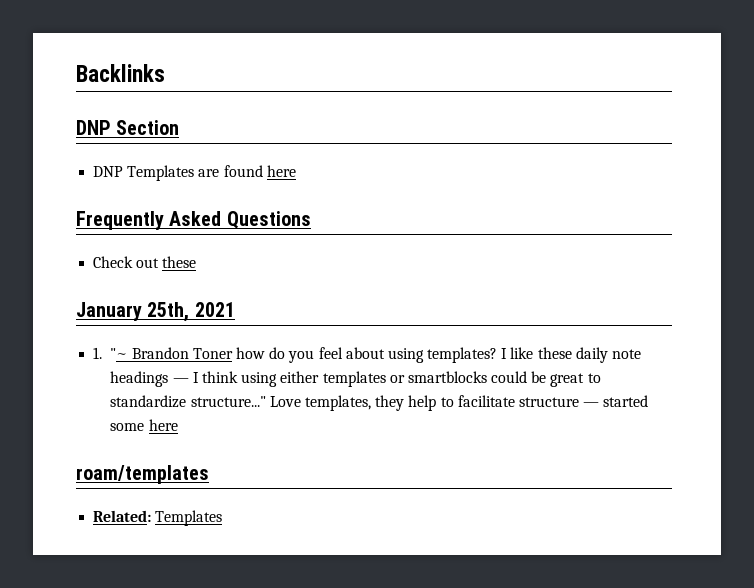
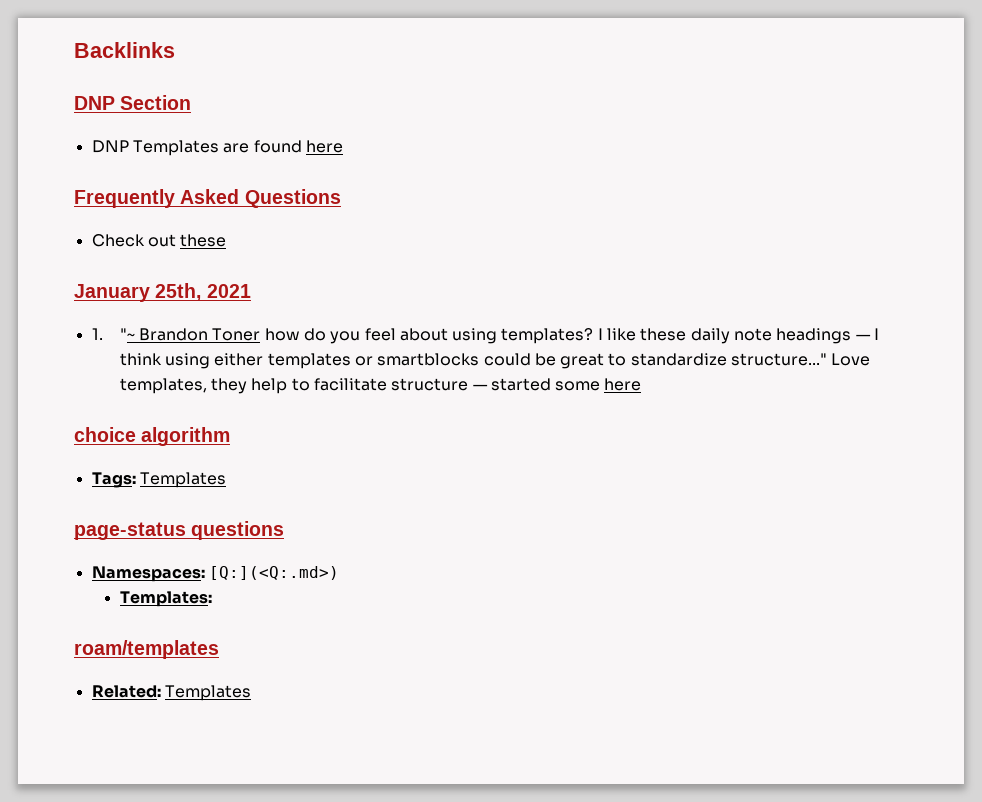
(178, 425) none -> [74,427,231,446] [91,472,226,488] [74,521,285,540] [91,566,339,582] [119,591,212,607] // choice algorithm // Tags: Templates // page-status questions // Namespaces: [Q:](<Q:.md>) // Templates:

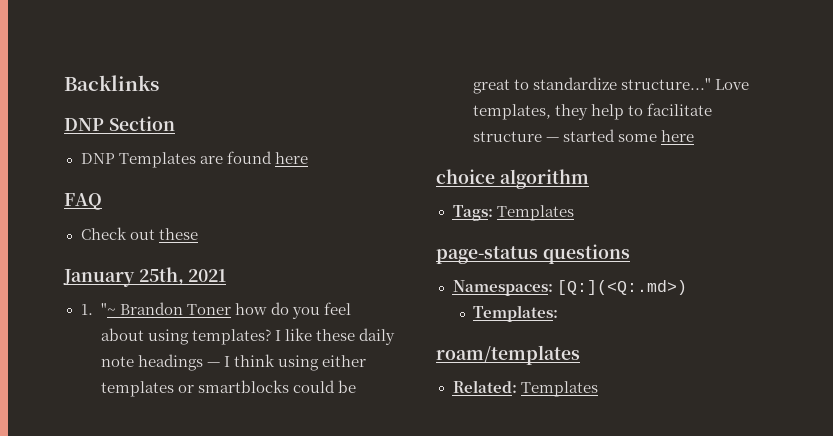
[74,189,341,208] Frequently Asked Questions -> [64,193,102,210] FAQ

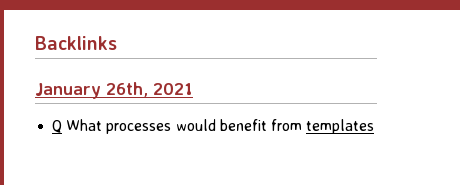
[64,116,175,131] [80,151,308,168] [64,193,102,210] [80,227,198,240] // DNP Section // DNP Templates are found here // FAQ // Check out these -> (117, 43) none
[138,267,184,285] 25th, -> [106,82,148,97] 26th,
[80,302,352,319] [101,328,396,345] [101,354,367,371] [101,380,357,397] [473,77,750,94] [473,103,713,120] [473,129,695,142] [436,169,589,189] [452,205,574,221] [436,244,630,264] [452,280,687,296] [473,305,559,322] [436,345,580,365] [452,380,598,397] 1. "~ Brandon Toner how do you feel about using templates? I like these daily note headings — I think using either templates or smartblocks could be great to standardize structure..." Love templates, they help to facilitate structure — started some here // choice algorithm // Tags: Templates // page-status questions // Namespaces: [Q:](<Q:.md>) // Templates: // roam/templates // Related: Templates -> [52,119,375,134] Q What processes would benefit from templates

